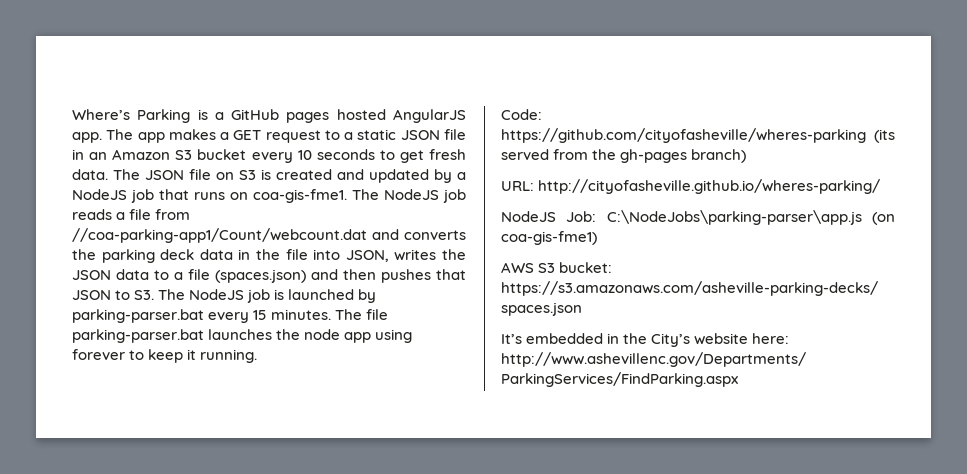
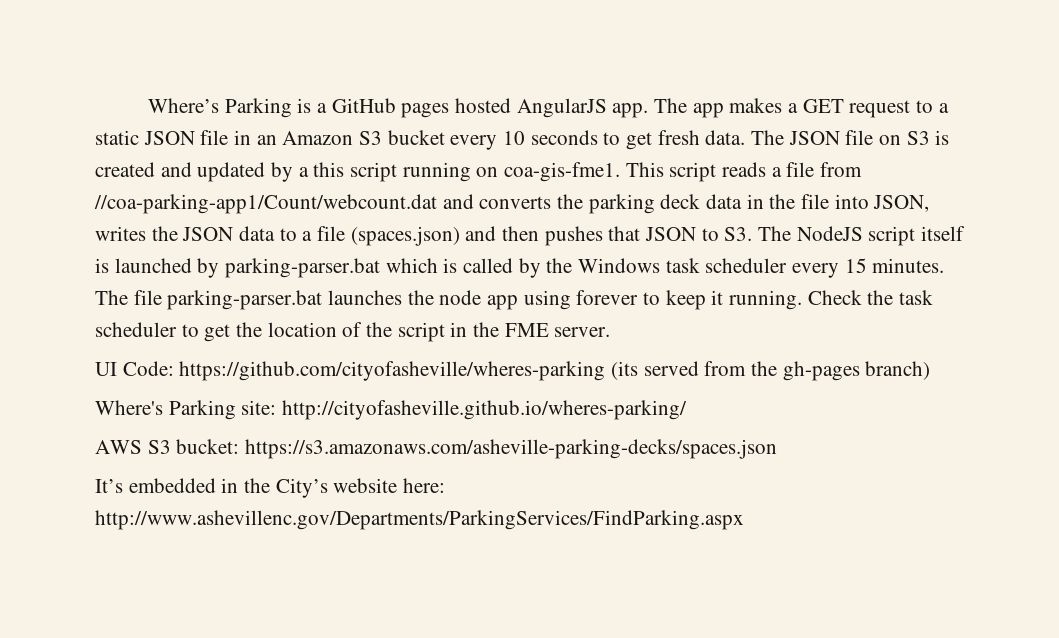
[72,189,466,203] NodeJS job that runs on coa-gis-fme1. The NodeJS job -> [313,162,717,182] this script running on coa-gis-fme1. This script
[247,289,271,303] job -> [868,226,966,246] script itself
(204, 316) none -> [385,258,788,278] which is called by the Windows task scheduler
(258, 356) // -> [807,290,934,305] [95,322,611,342] [95,362,117,376] Check the task scheduler to get the location of the script in the FME server. // UI
[501,179,881,194] [501,210,895,225] [501,231,597,245] URL: http://cityofasheville.github.io/wheres-parking/ // NodeJS Job: C:\NodeJobs\parking-parser\app.js (on coa-gis-fme1) -> [95,400,688,420] Where's Parking site: http://cityofasheville.github.io/wheres-parking/

